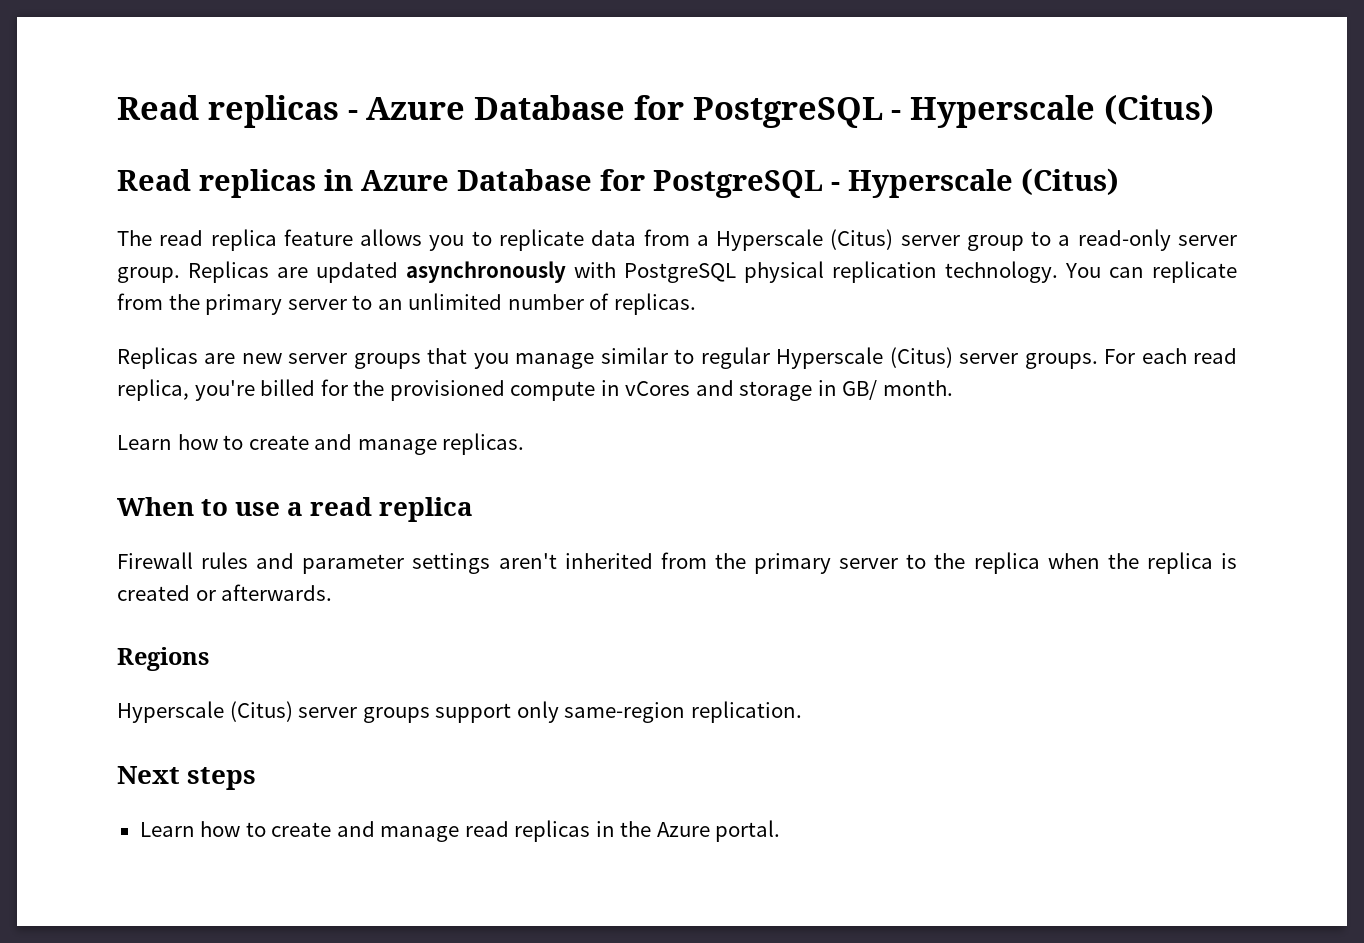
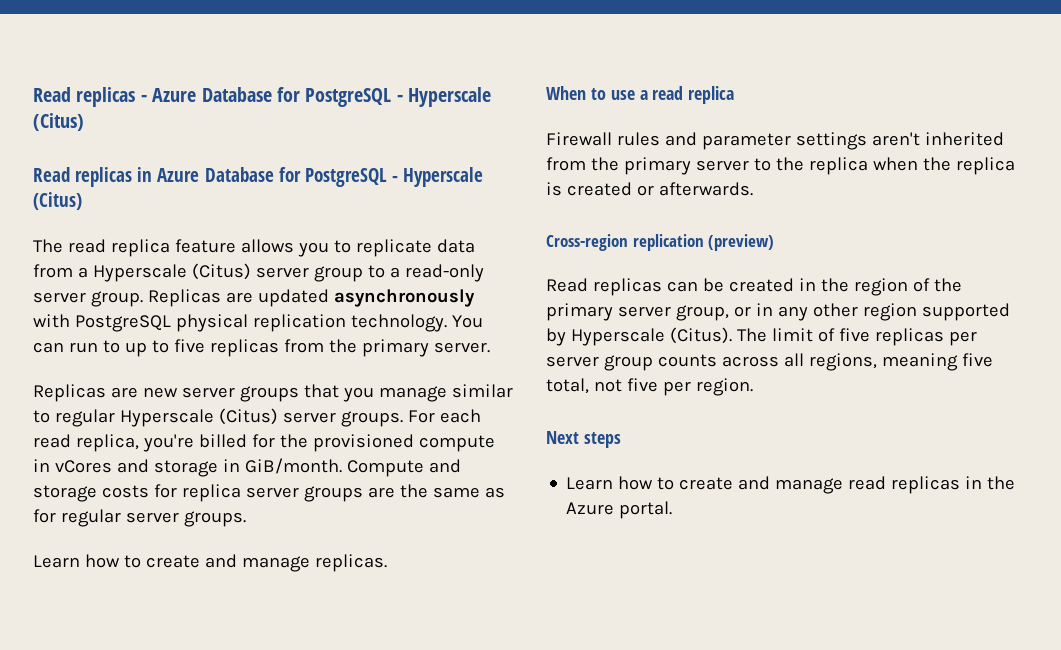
[1152,261,1237,283] [117,293,696,315] replicate from the primary server to an unlimited number of replicas. -> [68,339,490,357] run to up to five replicas from the primary server.
[842,380,953,400] GB/ month. -> [244,458,461,477] [33,484,505,502] [33,509,246,527] GiB/month. Compute and storage costs for replica server groups are the same as for regular server groups.
[117,647,209,671] [117,701,802,723] Regions // Hyperscale (Citus) server groups support only same-region replication. -> [546,234,775,251] [546,278,962,296] [546,303,1010,321] [546,327,977,346] [546,353,993,371] [546,378,753,396] Cross-region replication (preview) // Read replicas can be created in the region of the primary server group, or in any other region supported by Hyperscale (Citus). The limit of five replicas per server group counts across all regions, meaning five total, not five per region.

